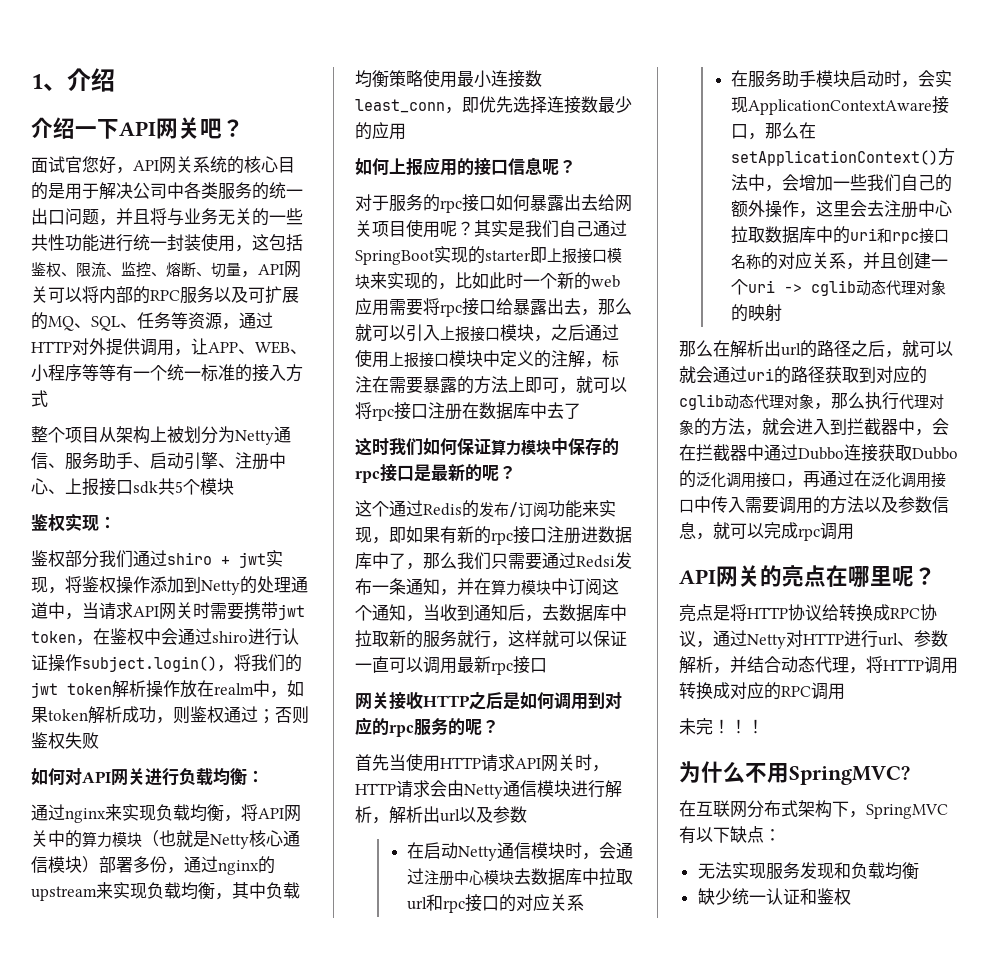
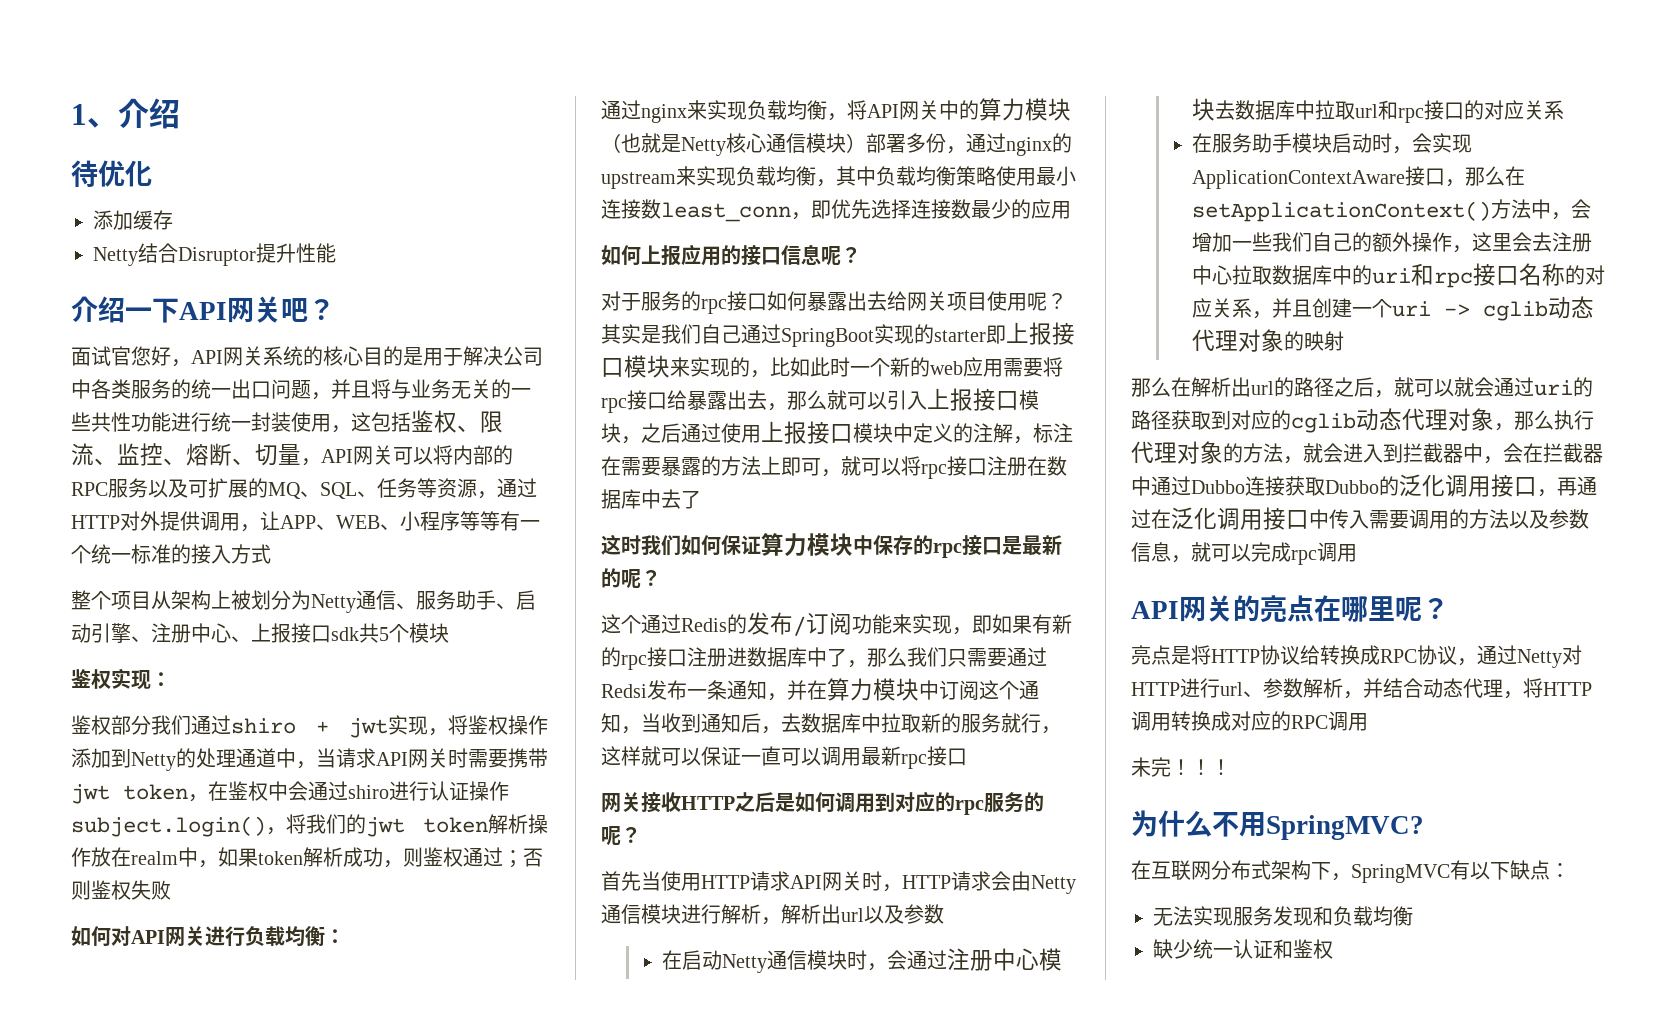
(115, 80) none -> [71,160,152,187] [93,210,173,230] [93,243,336,266] // 待优化 // 添加缓存 // Netty结合Disruptor提升性能

